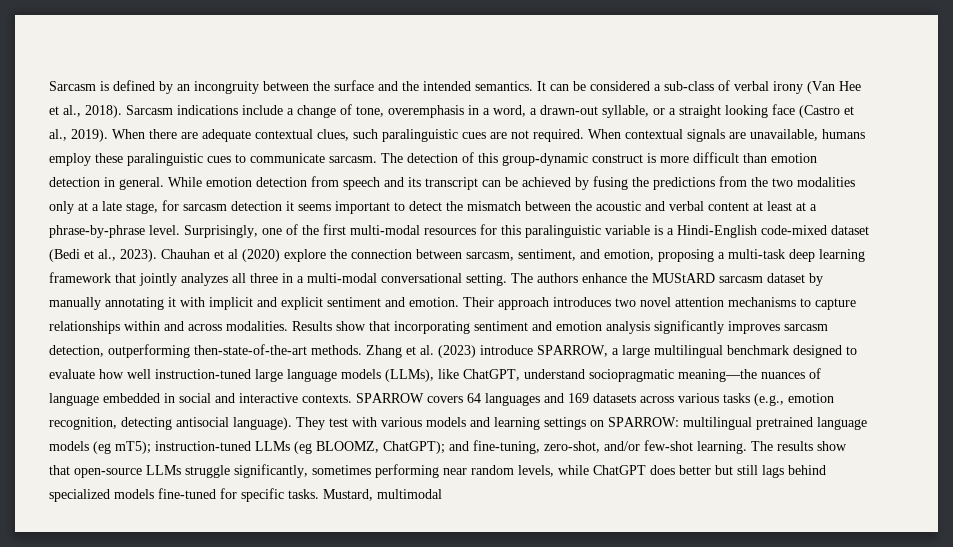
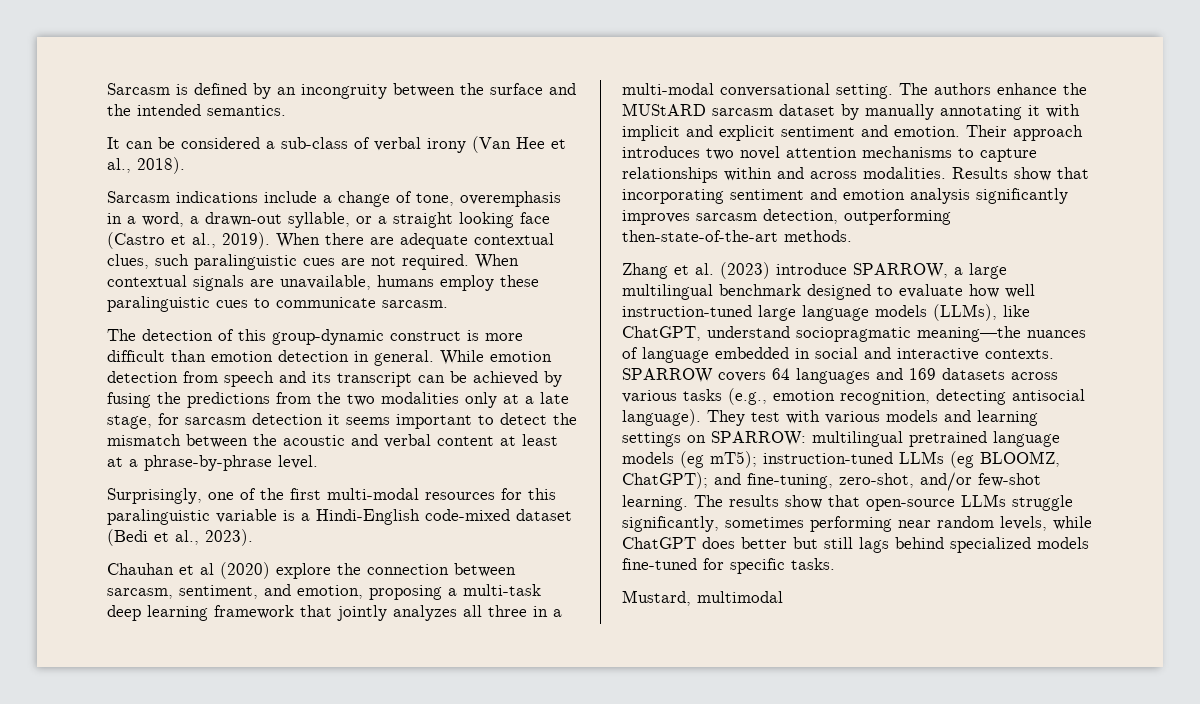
(533, 86) none -> (286, 110) //
(122, 111) none -> (185, 165) //
(377, 159) none -> (448, 304) //
(180, 230) none -> (318, 462) //
(157, 255) none -> (253, 537) //
(362, 350) none -> (852, 236) //
(319, 494) none -> (835, 564) //

